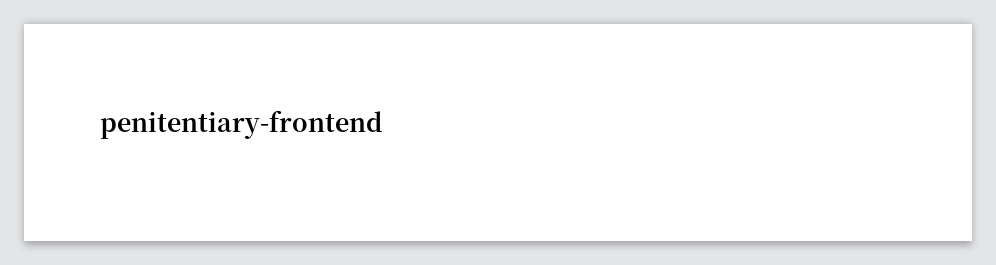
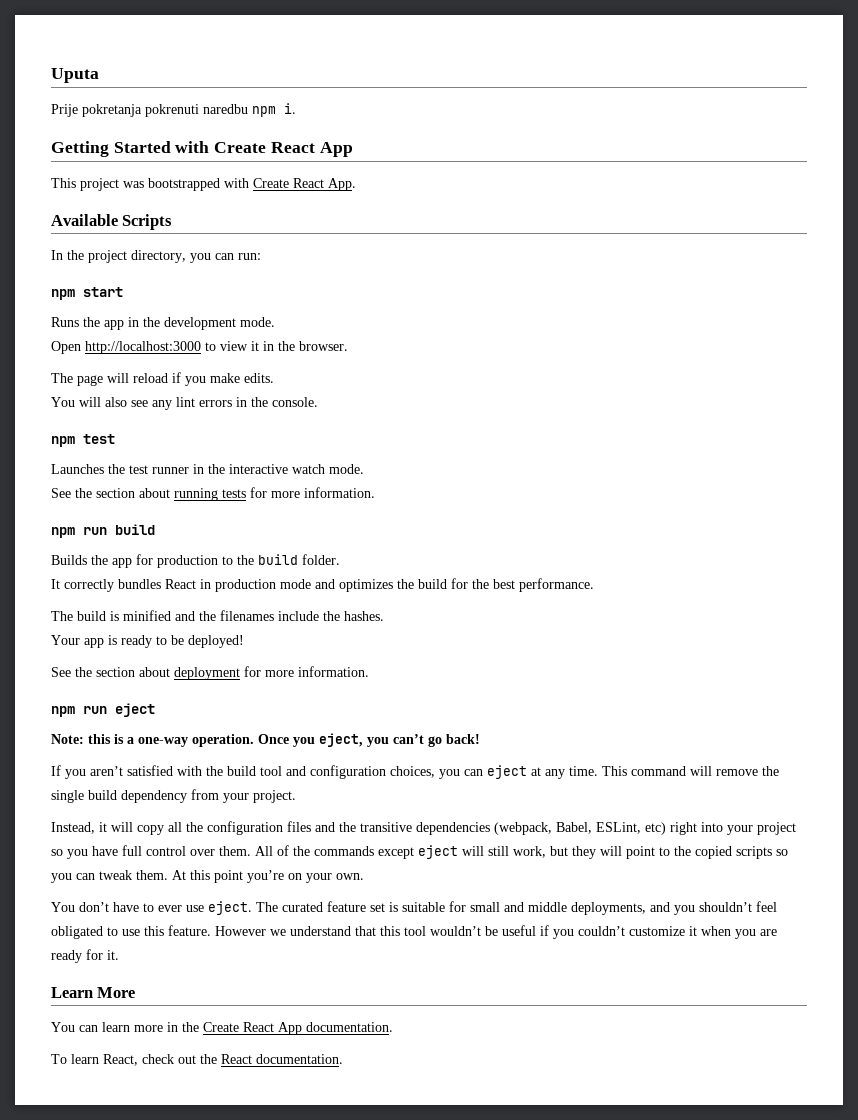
[100,110,382,139] penitentiary-frontend -> [51,68,99,83] [51,103,296,117] [51,141,353,157] [51,178,356,191] [51,214,173,230] [51,250,261,263] [51,287,123,300] [51,317,275,330] [51,341,348,354] [51,372,274,386] [51,397,318,410] [51,434,115,447] [51,464,364,474] [51,487,375,501] [51,524,155,538] [51,554,340,568] [51,578,594,592] [51,610,384,621] [51,635,244,648] [51,666,369,680] [51,703,155,717] [51,733,480,747] [51,765,779,779] [51,789,296,803] [51,821,796,835] [51,845,788,859] [51,870,364,883] [51,901,777,915] [51,925,777,939] [51,949,119,963] [51,987,136,998] [51,1022,393,1035] [51,1054,343,1066] Uputa // Prije pokretanja pokrenuti naredbu npm i. // Getting Started with Create React App // This project was bootstrapped with Create React App. // Available Scripts // In the project directory, you can run: // npm start // Runs the app in the development mode. // Open http://localhost:3000 to view it in the browser. // The page will reload if you make edits. // You will also see any lint errors in the console. // npm test // Launches the test runner in the interactive watch mode. // See the section about running tests for more information. // npm run build // Builds the app for production to the build folder. // It correctly bundles React in production mode and optimizes the build for the best performance. // The build is minified and the filenames include the hashes. // Your app is ready to be deployed! // See the section about deployment for more information. // npm run eject // Note: this is a one-way operation. Once you eject, you can’t go back! // If you aren’t satisfied with the build tool and configuration choices, you can eject at any time. This command will remove the single build dependency from your project. // Instead, it will copy all the configuration files and the transitive dependencies (webpack, Babel, ESLint, etc) right into your project so you have full control over them. All of the commands except eject will still work, but they will point to the copied scripts so you can tweak them. At this point you’re on your own. // You don’t have to ever use eject. The curated feature set is suitable for small and middle deployments, and you shouldn’t feel obligated to use this feature. However we understand that this tool wouldn’t be useful if you couldn’t customize it when you are ready for it. // Learn More // You can learn more in the Create React App documentation. // To learn React, check out the React documentation.

